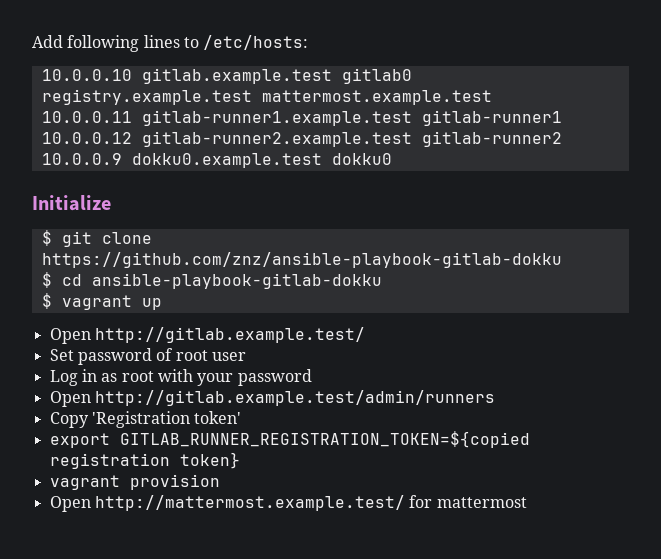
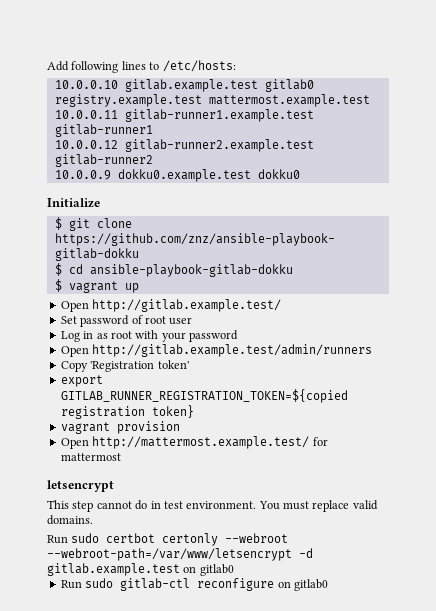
(527, 502) none -> [47,480,114,492] [47,500,378,512] [47,515,93,525] [47,533,289,546] [47,548,313,561] [47,563,234,576] [60,578,328,591] // letsencrypt // This step cannot do in test environment. You must replace valid domains. // Run sudo certbot certonly --webroot --webroot-path=/var/www/letsencrypt -d gitlab.example.test on gitlab0 // Run sudo gitlab-ctl reconfigure on gitlab0

